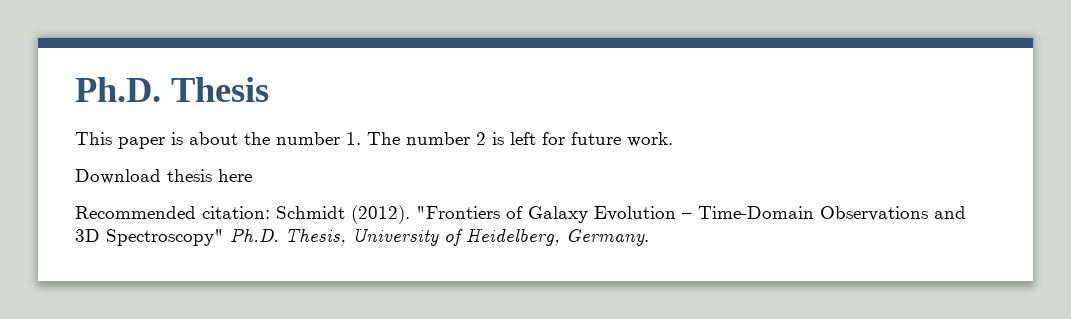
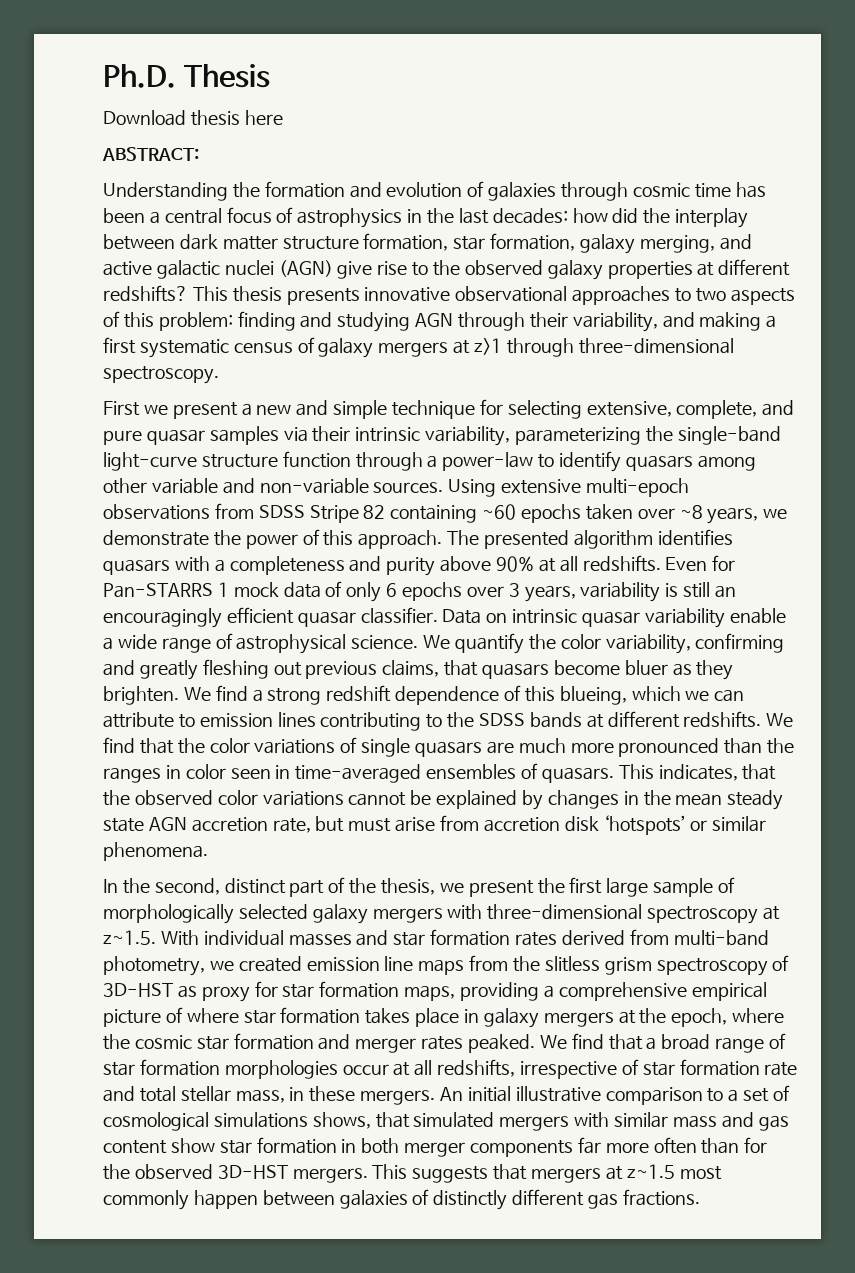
[75,132,673,149] [75,169,252,184] [75,205,966,224] [75,228,649,246] This paper is about the number 1. The number 2 is left for future work. // Download thesis here // Recommended citation: Schmidt (2012). "Frontiers of Galaxy Evolution – Time-Domain Observations and 3D Spectroscopy" Ph.D. Thesis, University of Heidelberg, Germany. -> [103,110,283,126] [102,147,199,161] [103,181,766,201] [103,207,749,228] [103,233,752,254] [103,259,791,280] [103,285,795,305] [103,311,777,332] [103,337,734,358] [103,366,219,384] [103,399,795,419] [103,426,781,446] [103,451,756,472] [103,478,690,497] [103,503,788,524] [103,529,733,549] [103,555,736,576] [103,581,736,602] [103,607,786,628] [103,633,785,654] [103,659,734,680] [103,685,745,705] [103,711,794,731] [103,737,795,757] [103,763,777,783] [103,790,784,810] [103,815,767,835] [103,842,208,861] [103,877,736,897] [103,904,781,924] [103,929,769,946] [103,955,790,976] [103,981,767,1002] [103,1007,785,1028] [103,1033,787,1053] [103,1059,798,1079] [103,1085,791,1105] [103,1112,789,1131] [103,1137,768,1157] [103,1164,722,1183] [103,1189,700,1210] Download thesis here // ABSTRACT: // Understanding the formation and evolution of galaxies through cosmic time has been a central focus of astrophysics in the last decades: how did the interplay between dark matter structure formation, star formation, galaxy merging, and active galactic nuclei (AGN) give rise to the observed galaxy properties at different redshifts? This thesis presents innovative observational approaches to two aspects of this problem: finding and studying AGN through their variability, and making a first systematic census of galaxy mergers at z>1 through three-dimensional spectroscopy. // First we present a new and simple technique for selecting extensive, complete, and pure quasar samples via their intrinsic variability, parameterizing the single-band light-curve structure function through a power-law to identify quasars among other variable and non-variable sources. Using extensive multi-epoch observations from SDSS Stripe 82 containing ~60 epochs taken over ~8 years, we demonstrate the power of this approach. The presented algorithm identifies quasars with a completeness and purity above 90% at all redshifts. Even for Pan-STARRS 1 mock data of only 6 epochs over 3 years, variability is still an encouragingly efficient quasar classifier. Data on intrinsic quasar variability enable a wide range of astrophysical science. We quantify the color variability, confirming and greatly fleshing out previous claims, that quasars become bluer as they brighten. We find a strong redshift dependence of this blueing, which we can attribute to emission lines contributing to the SDSS bands at different redshifts. We find that the color variations of single quasars are much more pronounced than the ranges in color seen in time-averaged ensembles of quasars. This indicates, that the observed color variations cannot be explained by changes in the mean steady state AGN accretion rate, but must arise from accretion disk ‘hotspots’ or similar phenomena. // In the second, distinct part of the thesis, we present the first large sample of morphologically selected galaxy mergers with three-dimensional spectroscopy at z~1.5. With individual masses and star formation rates derived from multi-band photometry, we created emission line maps from the slitless grism spectroscopy of 3D-HST as proxy for star formation maps, providing a comprehensive empirical picture of where star formation takes place in galaxy mergers at the epoch, where the cosmic star formation and merger rates peaked. We find that a broad range of star formation morphologies occur at all redshifts, irrespective of star formation rate and total stellar mass, in these mergers. An initial illustrative comparison to a set of cosmological simulations shows, that simulated mergers with similar mass and gas content show star formation in both merger components far more often than for the observed 3D-HST mergers. This suggests that mergers at z~1.5 most commonly happen between galaxies of distinctly different gas fractions.

